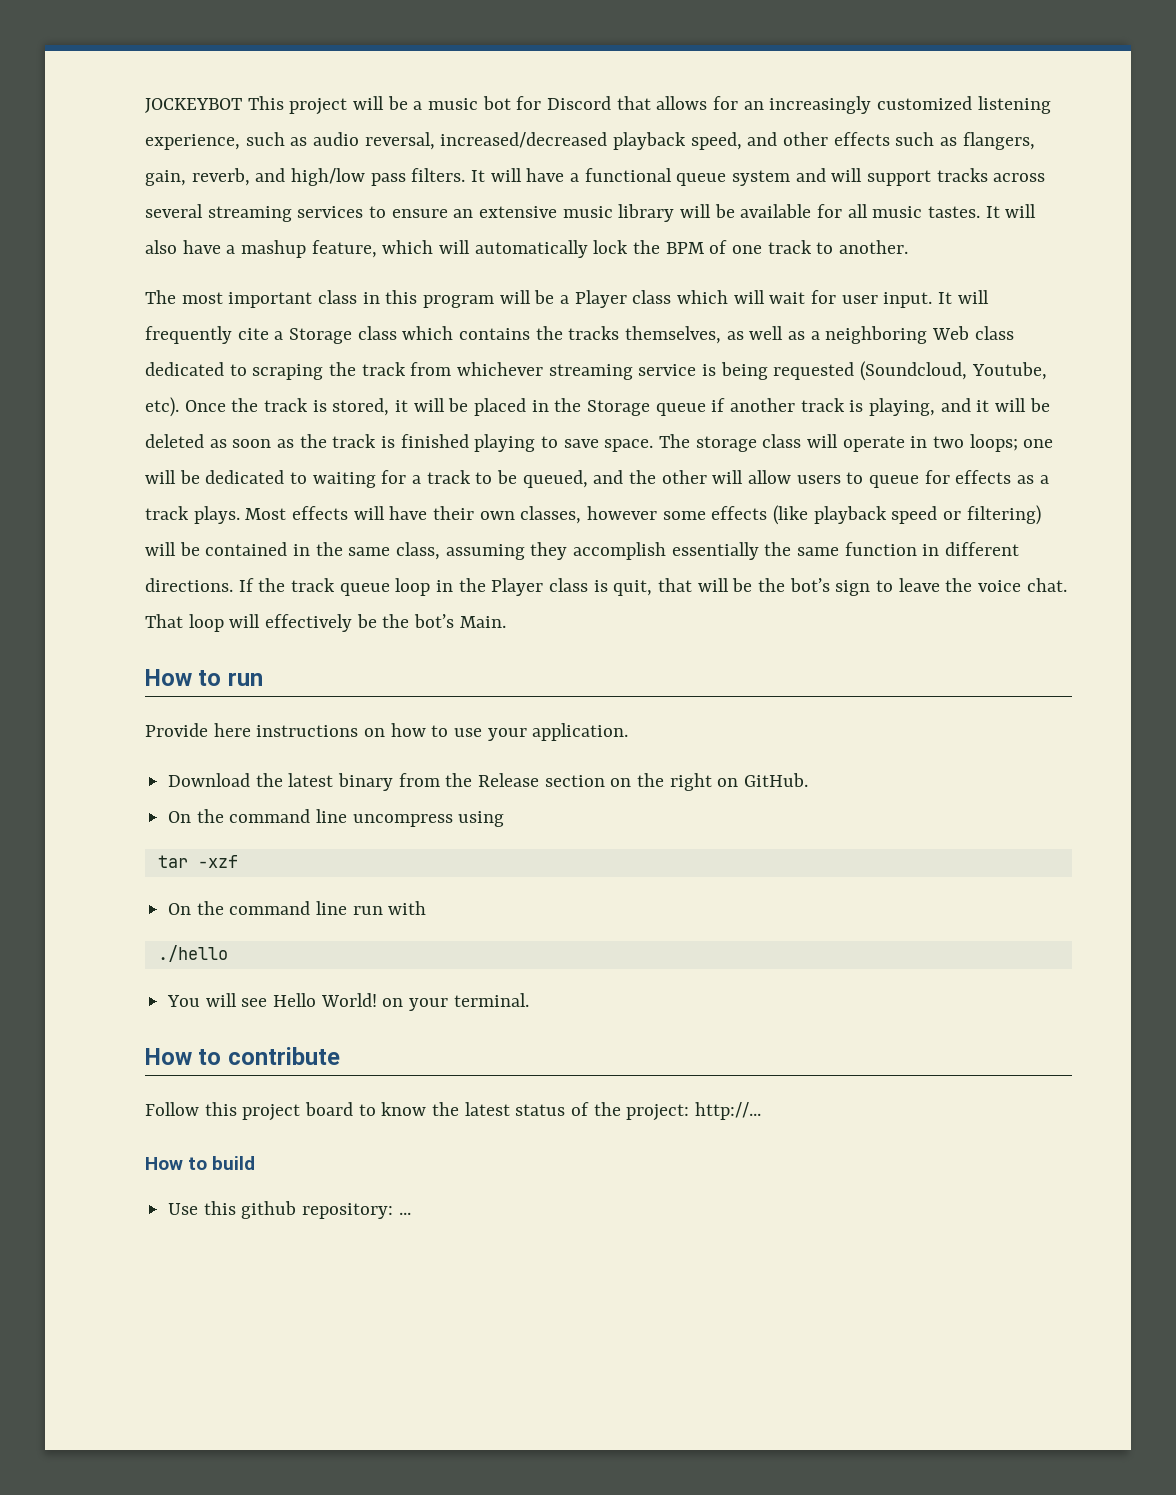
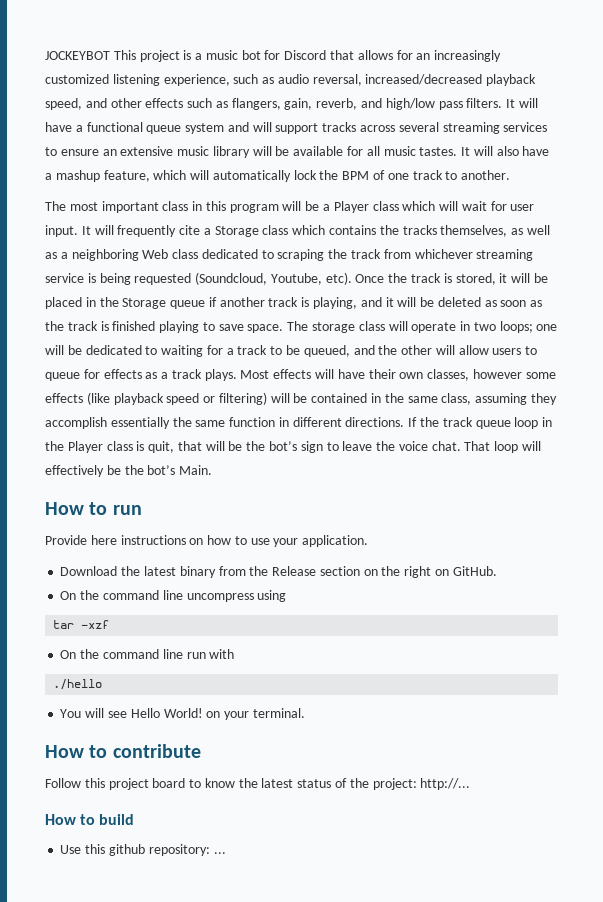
[353,96,408,110] will be -> [183,50,192,60] is

